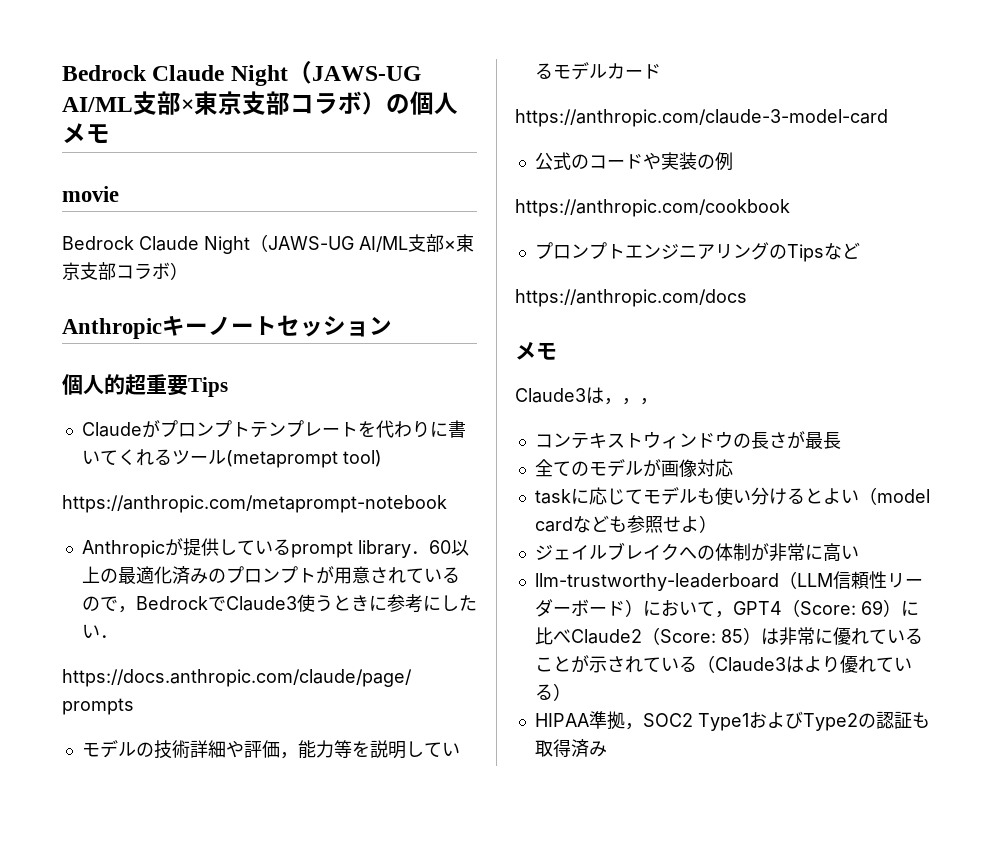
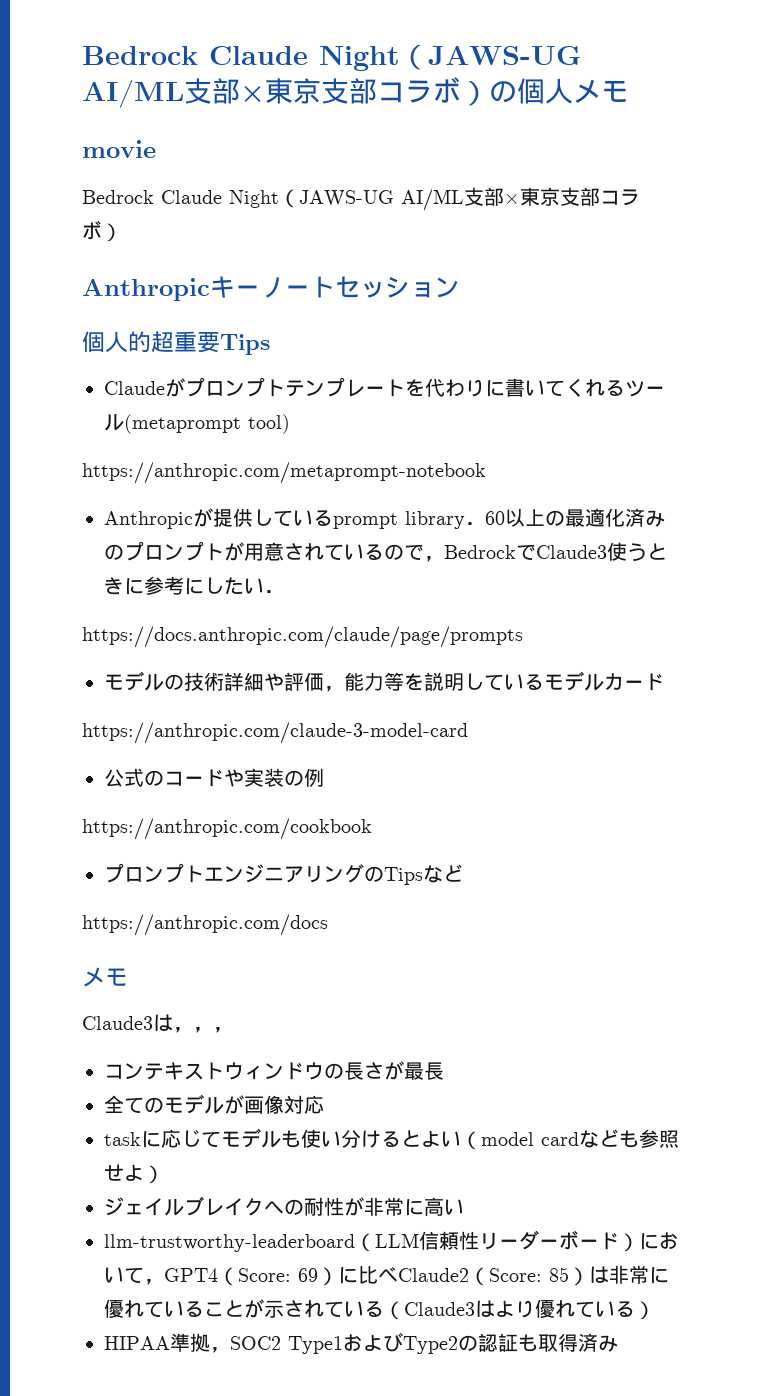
[714,543,751,561] 体制 -> [304,1197,344,1216] 耐性

